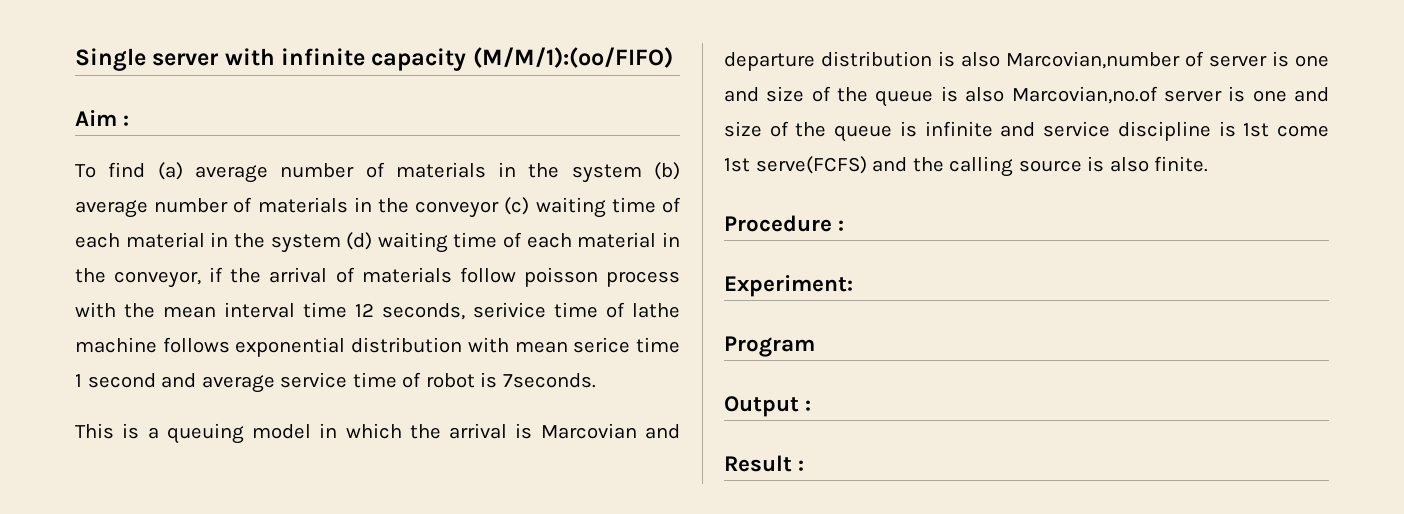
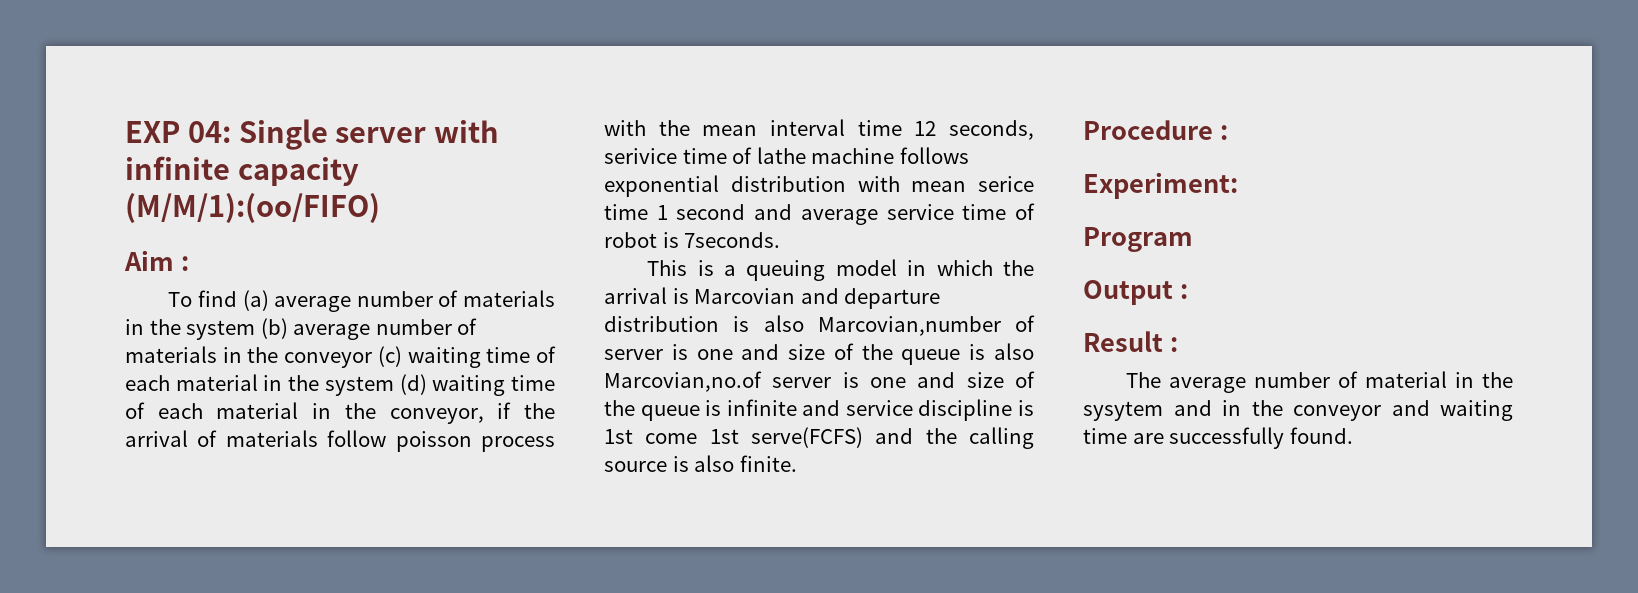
(75, 59) none -> [125,121,231,143] EXP 04:
(805, 465) none -> [1126,371,1513,393] [1083,400,1513,421] [1083,427,1353,449] // The average number of material in the sysytem and in the conveyor and waiting time are successfully found.

